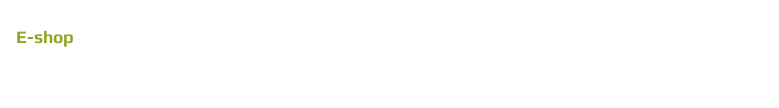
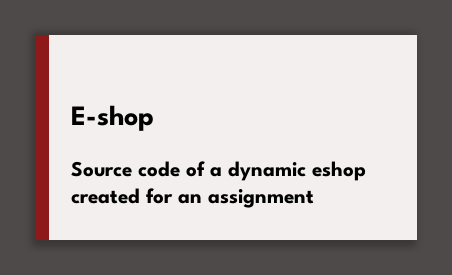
(74, 38) none -> [71,161,366,181] [71,188,314,208] // Source code of a dynamic eshop created for an assignment

